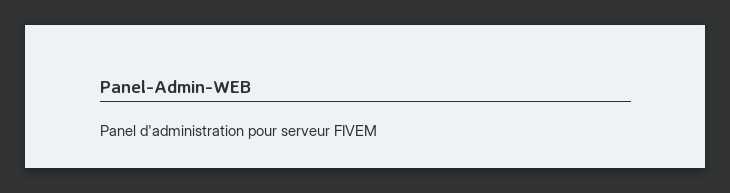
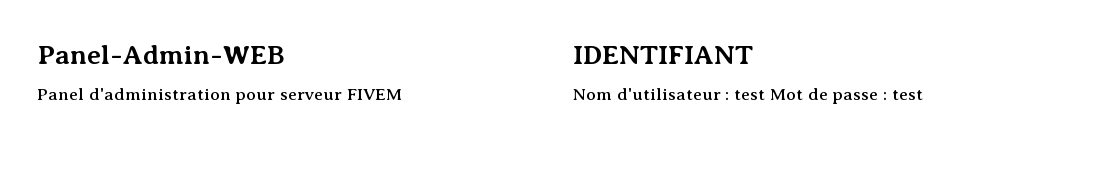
(378, 130) none -> [573,46,753,64] [573,88,923,104] // IDENTIFIANT // Nom d'utilisateur : test Mot de passe : test

